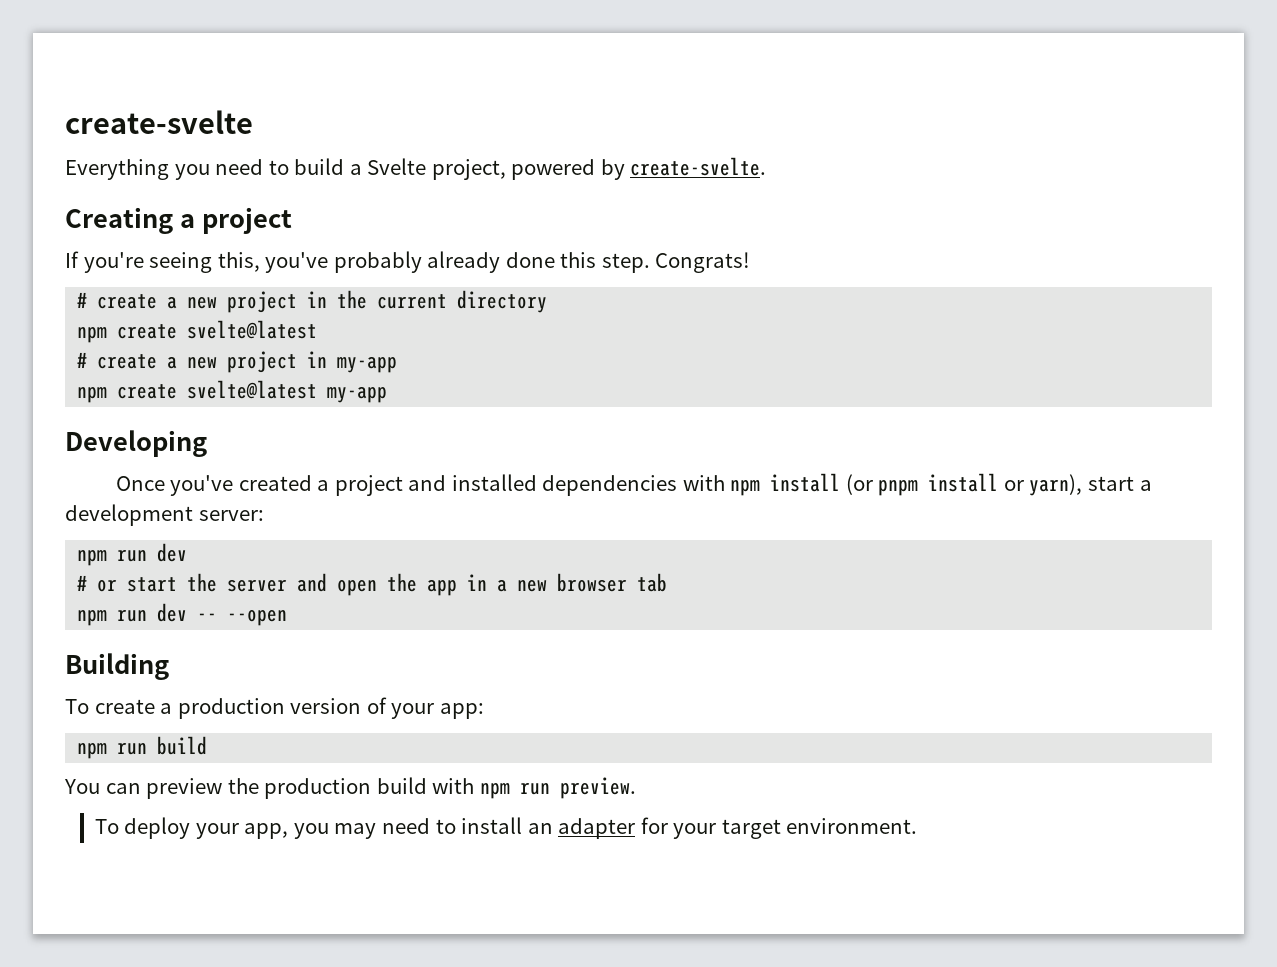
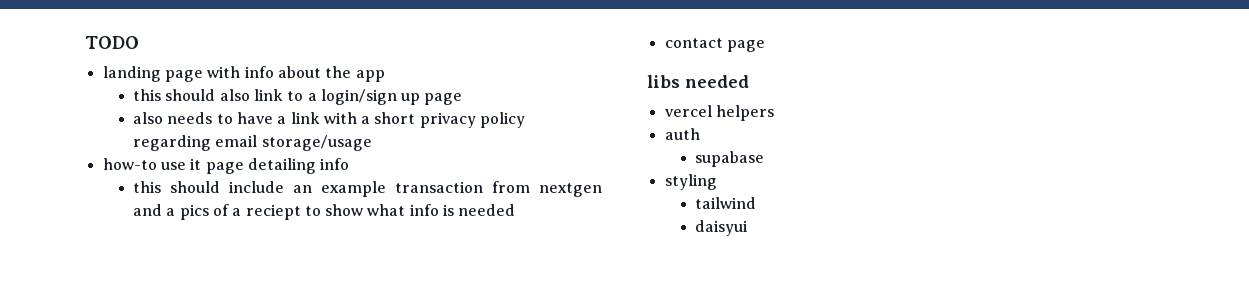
[65,110,253,134] [65,157,767,180] [65,207,292,234] [65,251,751,273] [77,290,548,313] [77,320,318,343] [77,351,398,373] [77,380,388,403] [65,430,207,457] [115,473,1152,496] [65,504,264,526] [77,543,188,566] [77,573,668,596] [77,603,288,626] [65,653,169,680] [65,697,484,719] [77,736,208,759] [64,777,636,799] [94,817,918,839] create-svelte // Everything you need to build a Svelte project, powered by create-svelte. // Creating a project // If you're seeing this, you've probably already done this step. Congrats! // # create a new project in the current directory // npm create svelte@latest // # create a new project in my-app // npm create svelte@latest my-app // Developing // Once you've created a project and installed dependencies with npm install (or pnpm install or yarn), start a development server: // npm run dev // # or start the server and open the app in a new browser tab // npm run dev -- --open // Building // To create a production version of your app: // npm run build // You can preview the production build with npm run preview. // To deploy your app, you may need to install an adapter for your target environment. -> [85,36,139,49] [102,66,385,82] [132,89,463,105] [132,112,526,128] [132,135,372,151] [102,158,350,174] [132,181,602,197] [132,204,516,220] [664,38,765,52] [647,75,749,88] [664,105,774,121] [664,128,700,140] [694,151,764,167] [664,174,717,190] [694,197,756,209] [694,220,748,236] TODO // landing page with info about the app // this should also link to a login/sign up page // also needs to have a link with a short privacy policy regarding email storage/usage // how-to use it page detailing info // this should include an example transaction from nextgen and a pics of a reciept to show what info is needed // contact page // libs needed // vercel helpers // auth // supabase // styling // tailwind // daisyui

